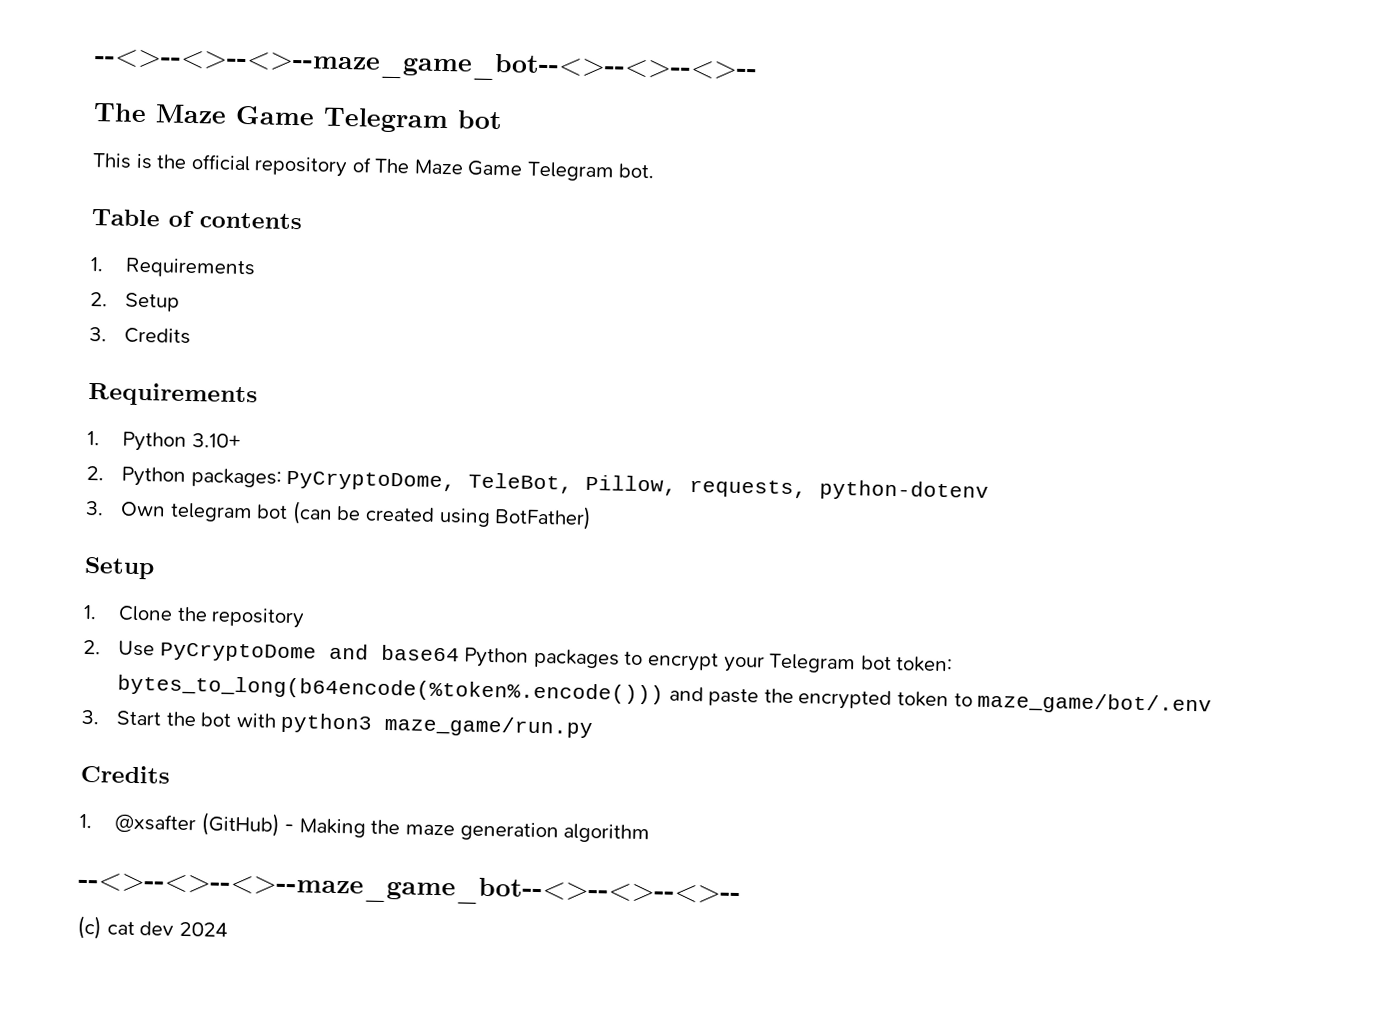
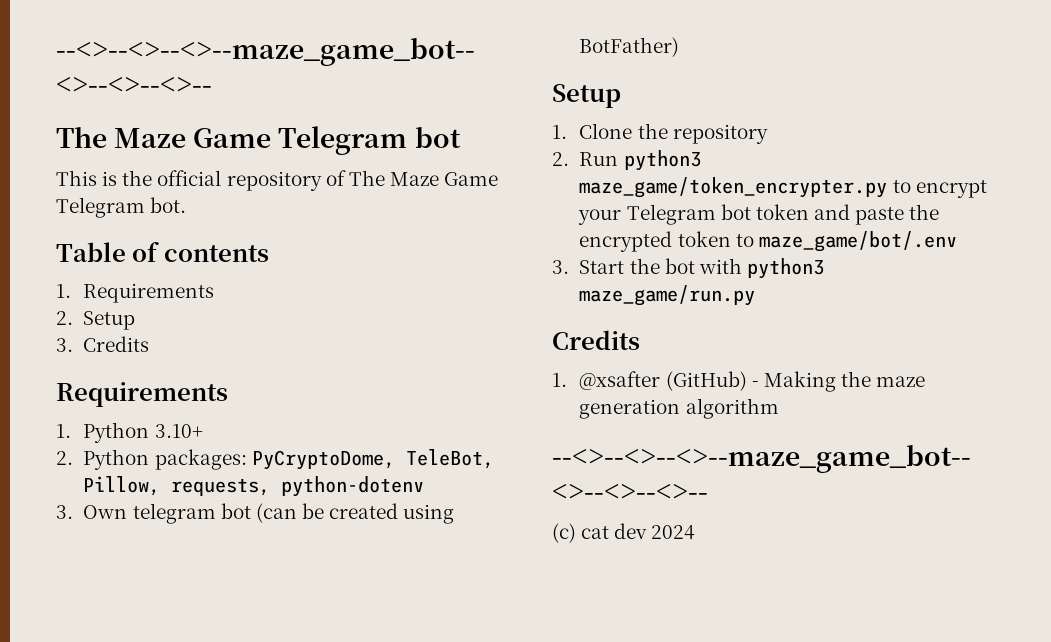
[118,640,620,669] Use PyCryptoDome and base64 Python packages -> [579,150,701,171] [579,177,888,198] Run python3 maze_game/token_encrypter.py
[895,656,954,673] [117,674,665,705] token: bytes_to_long(b64encode(%token%.encode())) -> [755,204,809,220] token

